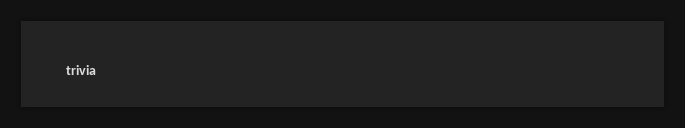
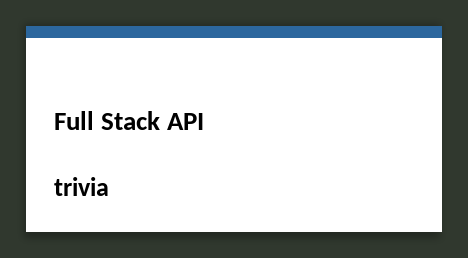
(66, 70) none -> [54,111,205,130] Full Stack API //

